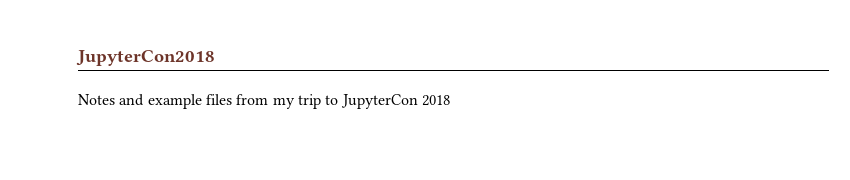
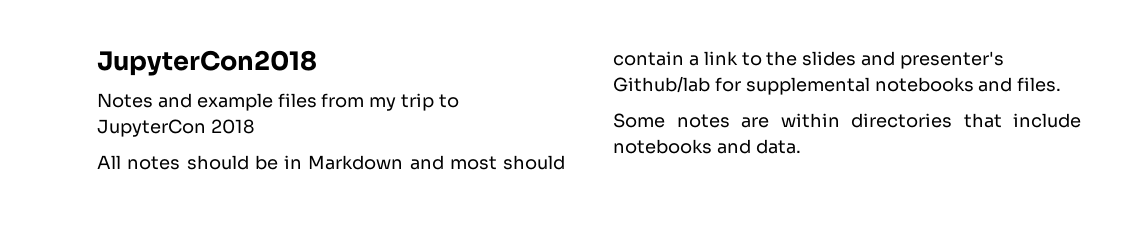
(450, 100) none -> [97,155,565,170] [613,51,1005,69] [613,76,1062,95] [613,113,1081,128] [613,139,801,154] // All notes should be in Markdown and most should contain a link to the slides and presenter's Github/lab for supplemental notebooks and files. // Some notes are within directories that include notebooks and data.

